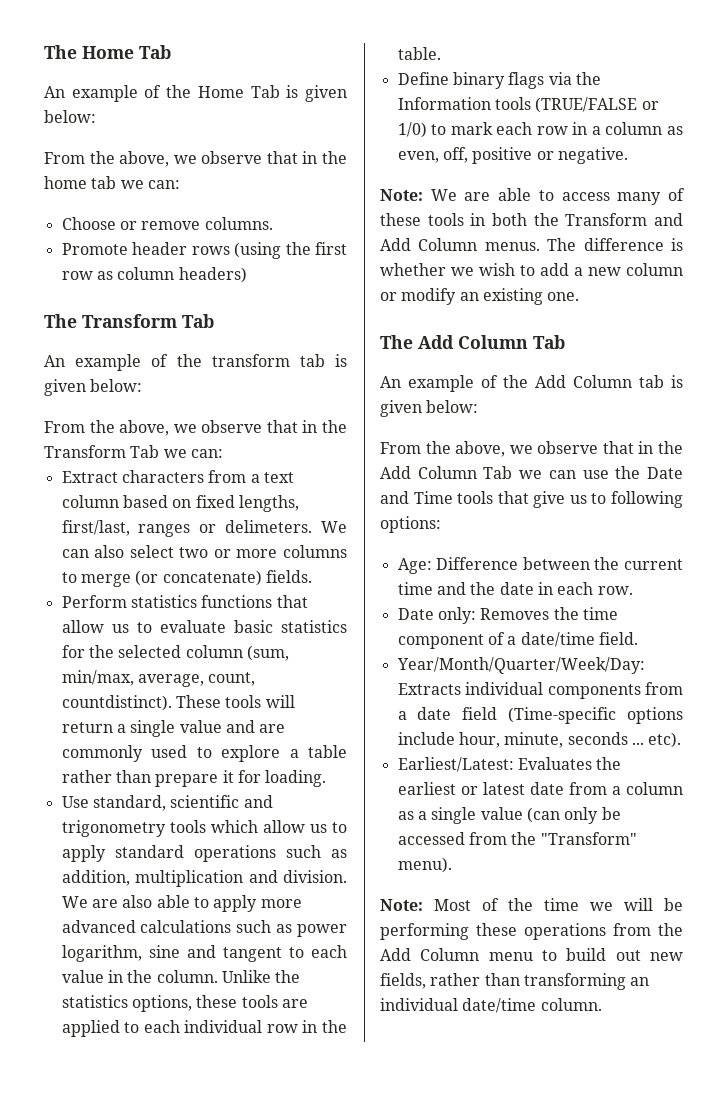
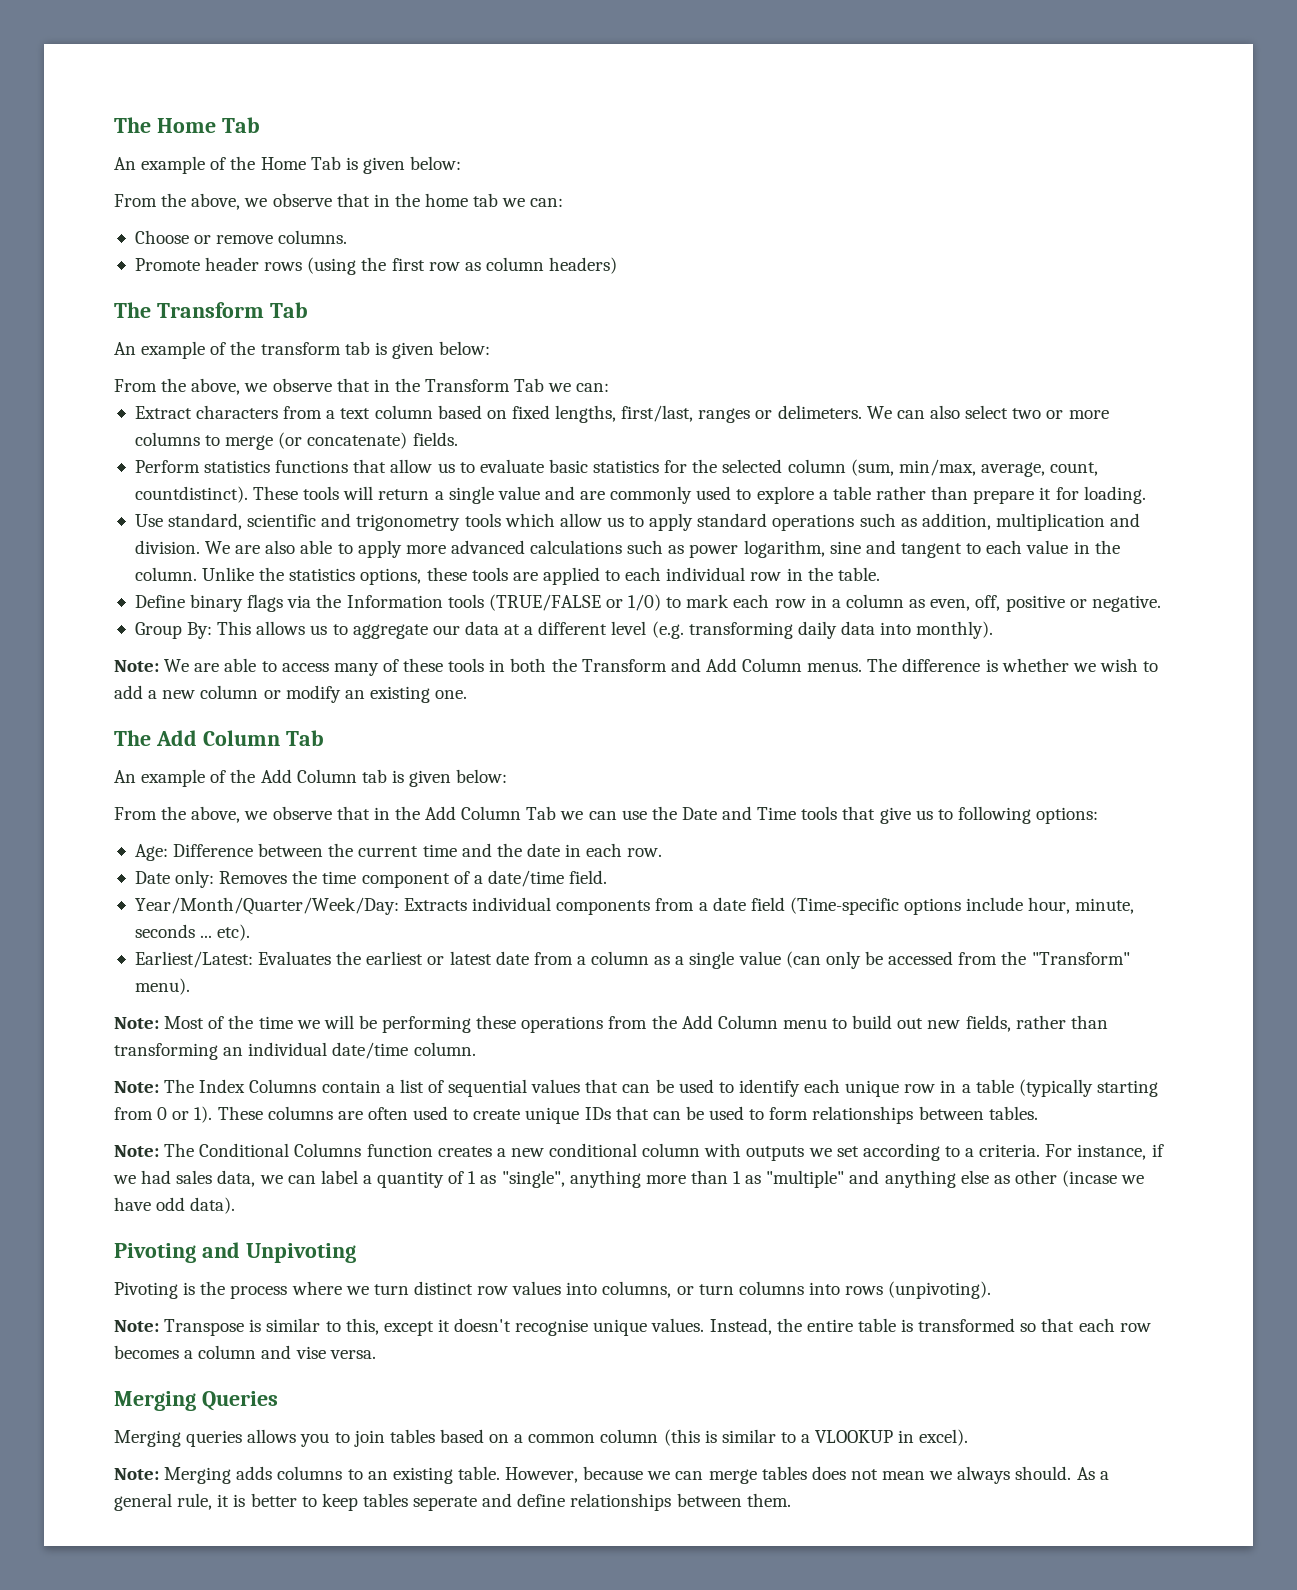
(628, 155) none -> [134,621,994,639] // Group By: This allows us to aggregate our data at a different level (e.g. transforming daily data into monthly).
(602, 1004) none -> [114,1079,1158,1097] [114,1106,1038,1124] [114,1143,1164,1161] [113,1170,1145,1188] [114,1197,236,1214] [114,1242,356,1263] [114,1281,992,1299] [114,1318,1151,1336] [114,1345,376,1359] [114,1391,278,1411] [114,1429,969,1447] [114,1466,1109,1484] [114,1493,791,1511] // Note: The Index Columns contain a list of sequential values that can be used to identify each unique row in a table (typically starting from 0 or 1). These columns are often used to create unique IDs that can be used to form relationships between tables. // Note: The Conditional Columns function creates a new conditional column with outputs we set according to a criteria. For instance, if we had sales data, we can label a quantity of 1 as "single", anything more than 1 as "multiple" and anything else as other (incase we have odd data). // Pivoting and Unpivoting // Pivoting is the process where we turn distinct row values into columns, or turn columns into rows (unpivoting). // Note: Transpose is similar to this, except it doesn't recognise unique values. Instead, the entire table is transformed so that each row becomes a column and vise versa. // Merging Queries // Merging queries allows you to join tables based on a common column (this is similar to a VLOOKUP in excel). // Note: Merging adds columns to an existing table. However, because we can merge tables does not mean we always should. As a general rule, it is better to keep tables seperate and define relationships between them.

